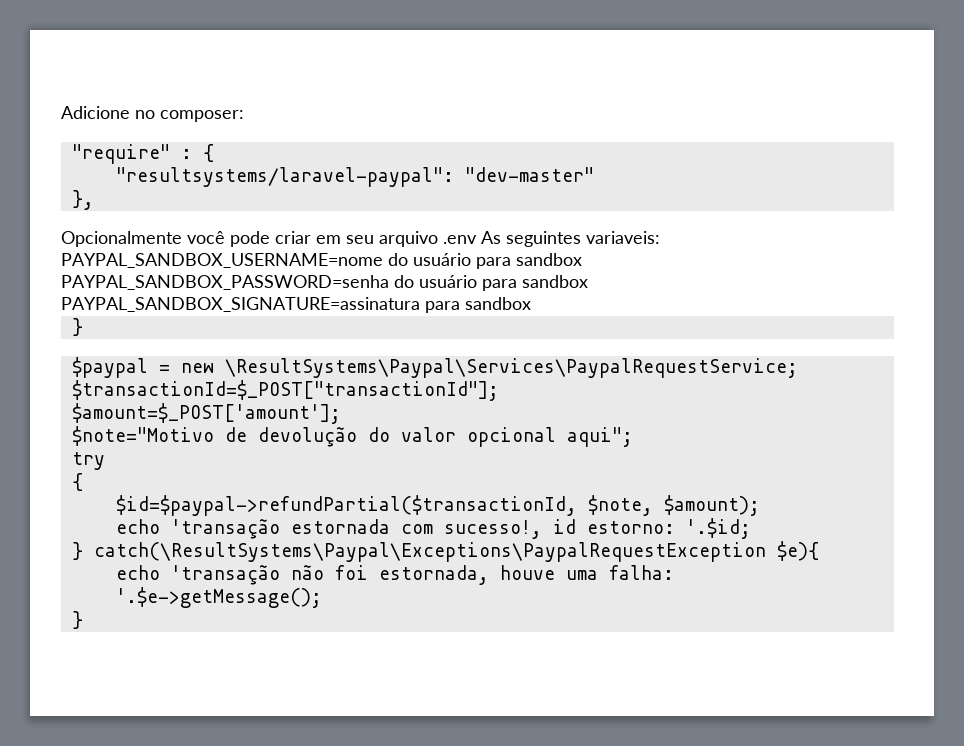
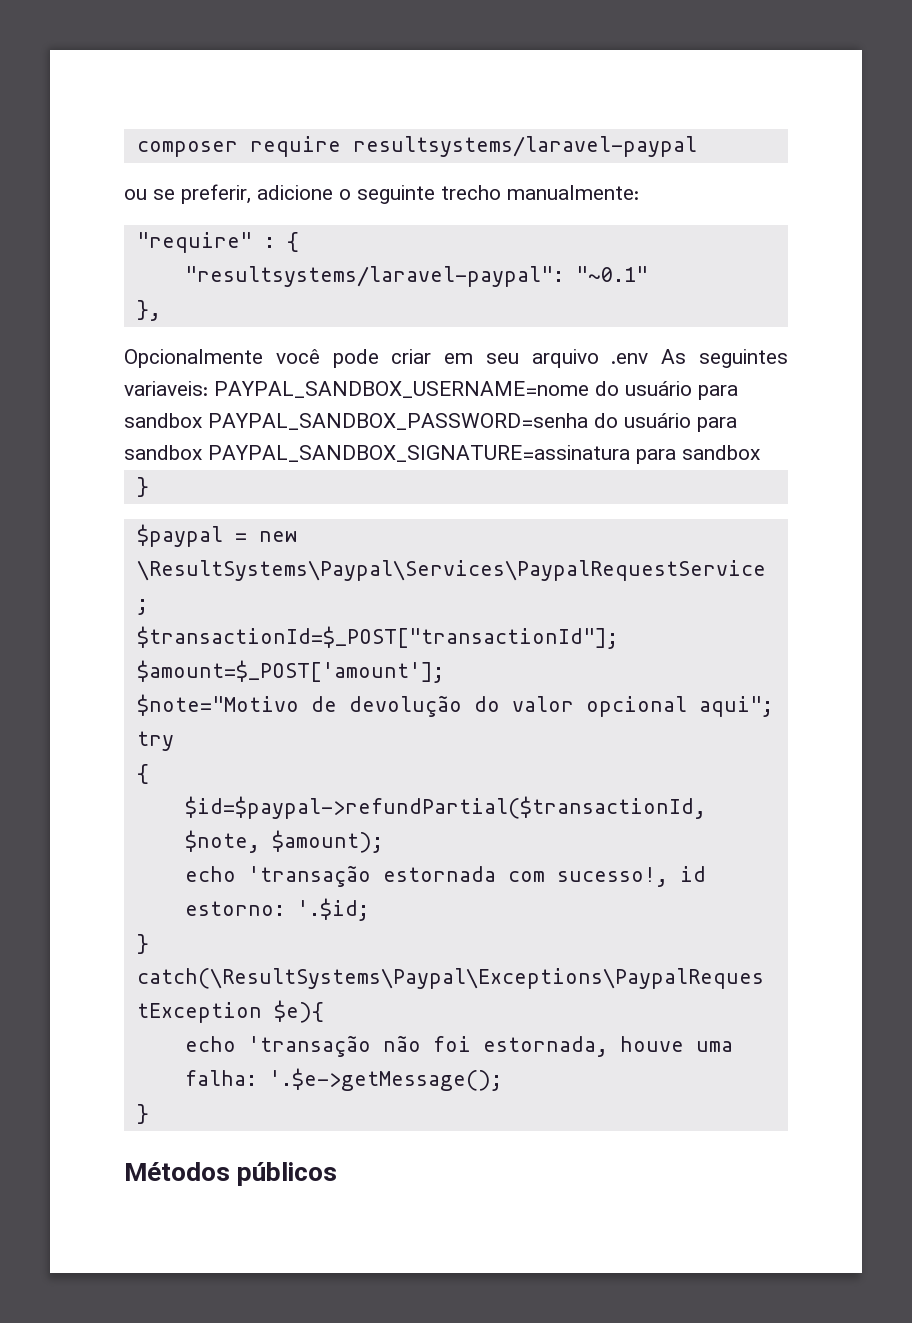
[61,106,244,122] Adicione no composer: -> [136,136,697,157] [124,184,639,204] composer require resultsystems/laravel-paypal // ou se preferir, adicione o seguinte trecho manualmente:
[464,167,594,182] "dev-master" -> [575,266,648,282] "~0.1"
(83, 620) none -> [124,1162,338,1186] // Métodos públicos

